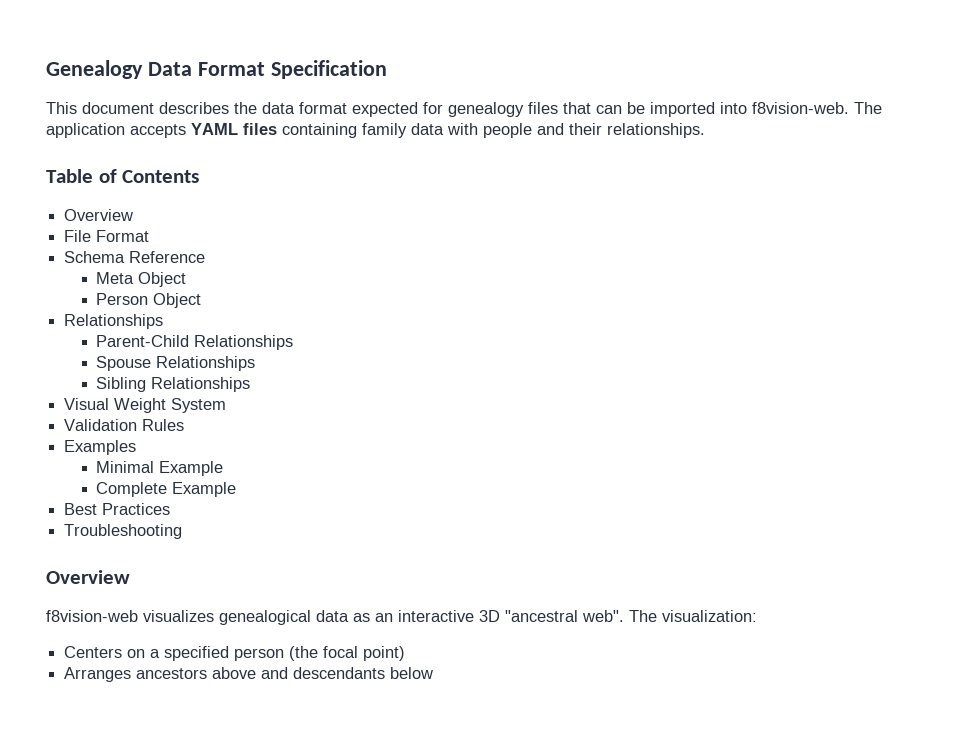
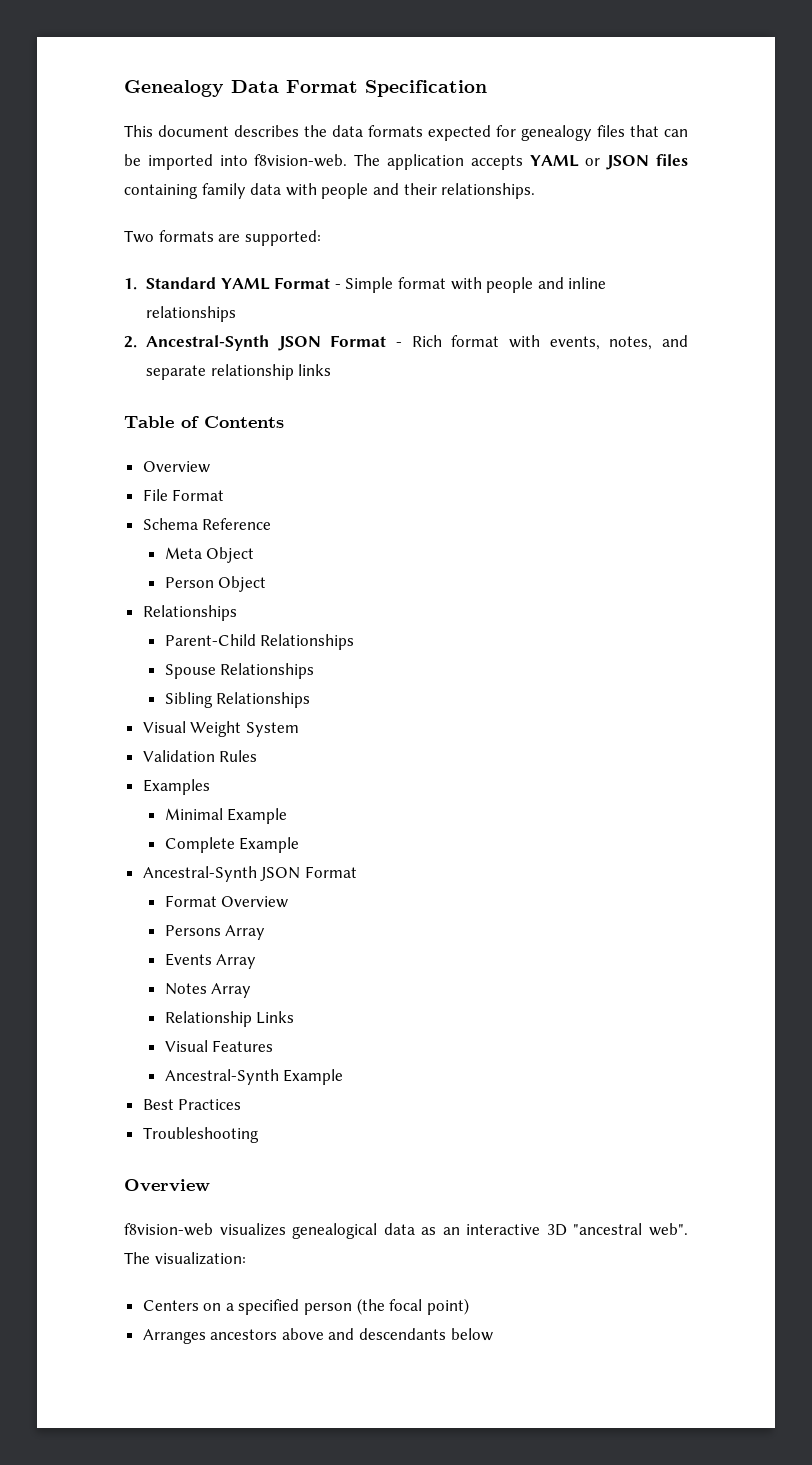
[299,102,347,114] format -> [368,125,423,137] formats
(238, 129) none -> [585,155,650,170] or JSON
(705, 130) none -> [124,230,321,246] [124,277,607,293] [145,306,236,322] [124,335,689,351] [145,364,332,380] // Two formats are supported: // 1. Standard YAML Format - Simple format with people and inline relationships // 2. Ancestral-Synth JSON Format - Rich format with events, notes, and separate relationship links
(237, 489) none -> [142,866,357,882] [164,895,289,908] [164,925,266,940] [164,953,257,969] [164,983,252,998] [164,1011,295,1027] [164,1040,274,1052] [164,1069,344,1085] // Ancestral-Synth JSON Format // Format Overview // Persons Array // Events Array // Notes Array // Relationship Links // Visual Features // Ancestral-Synth Example

